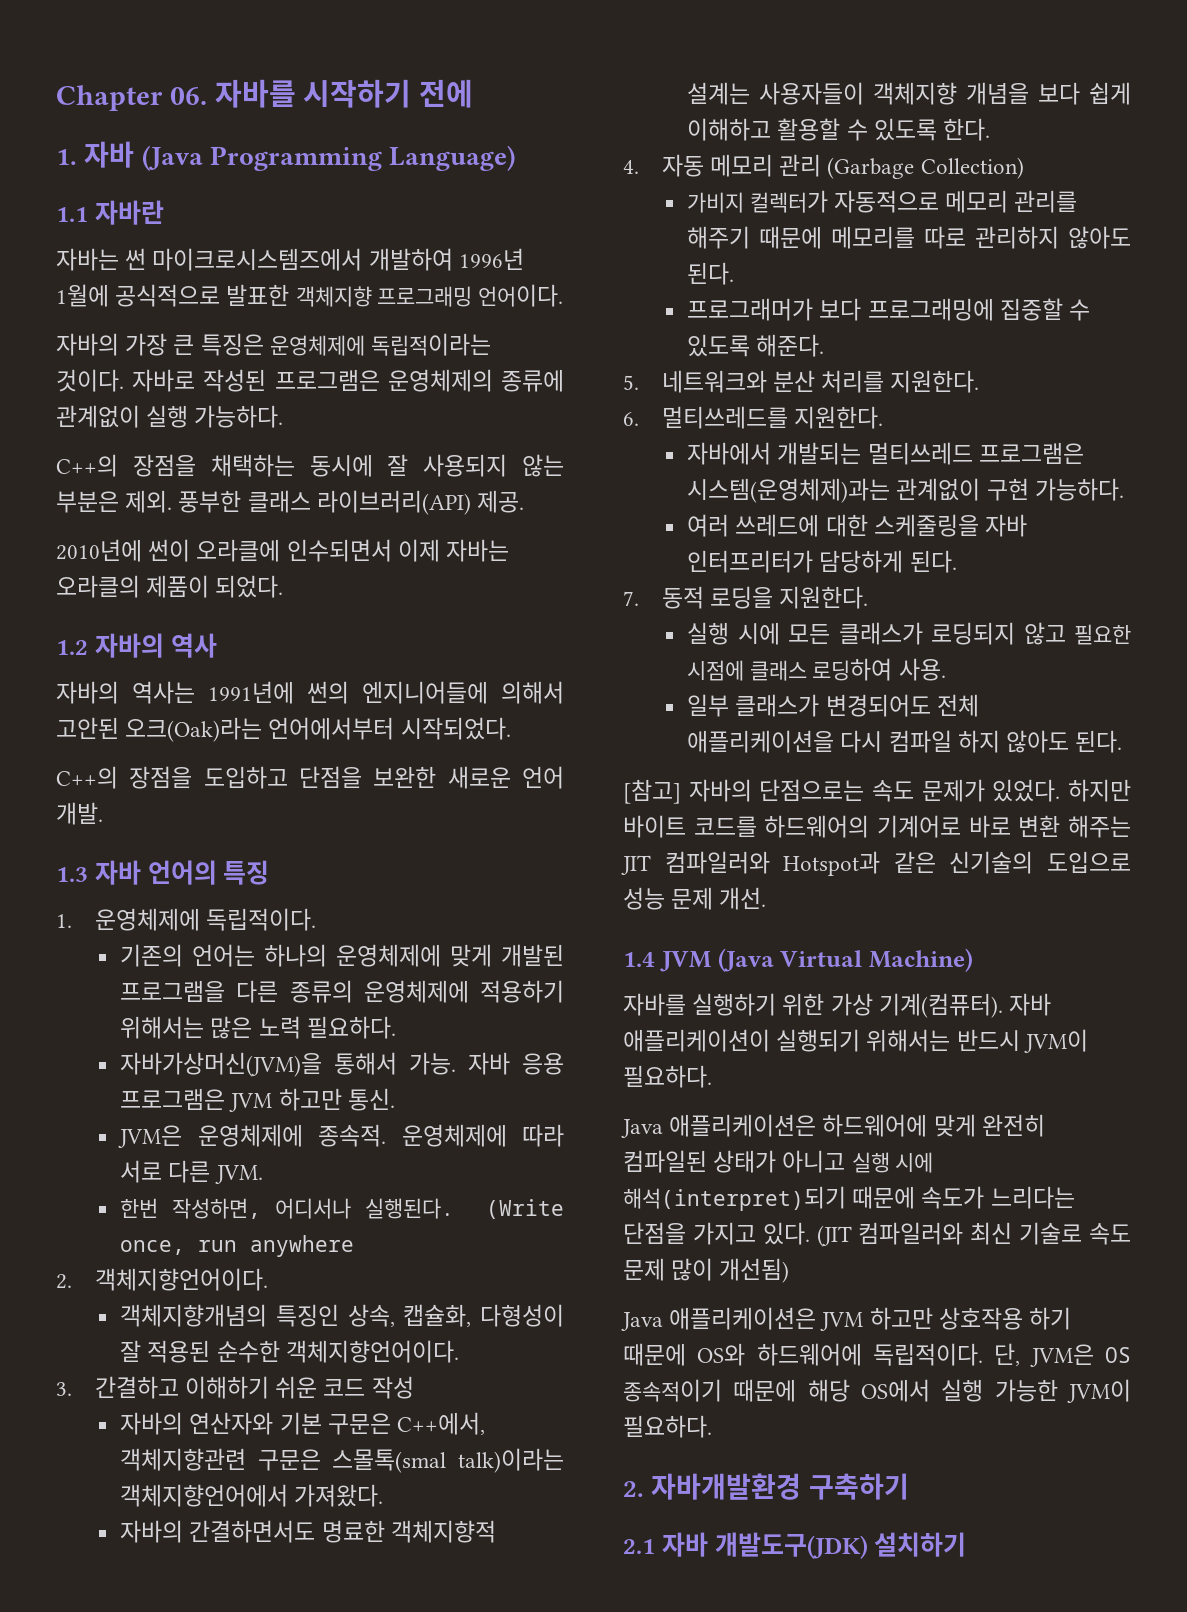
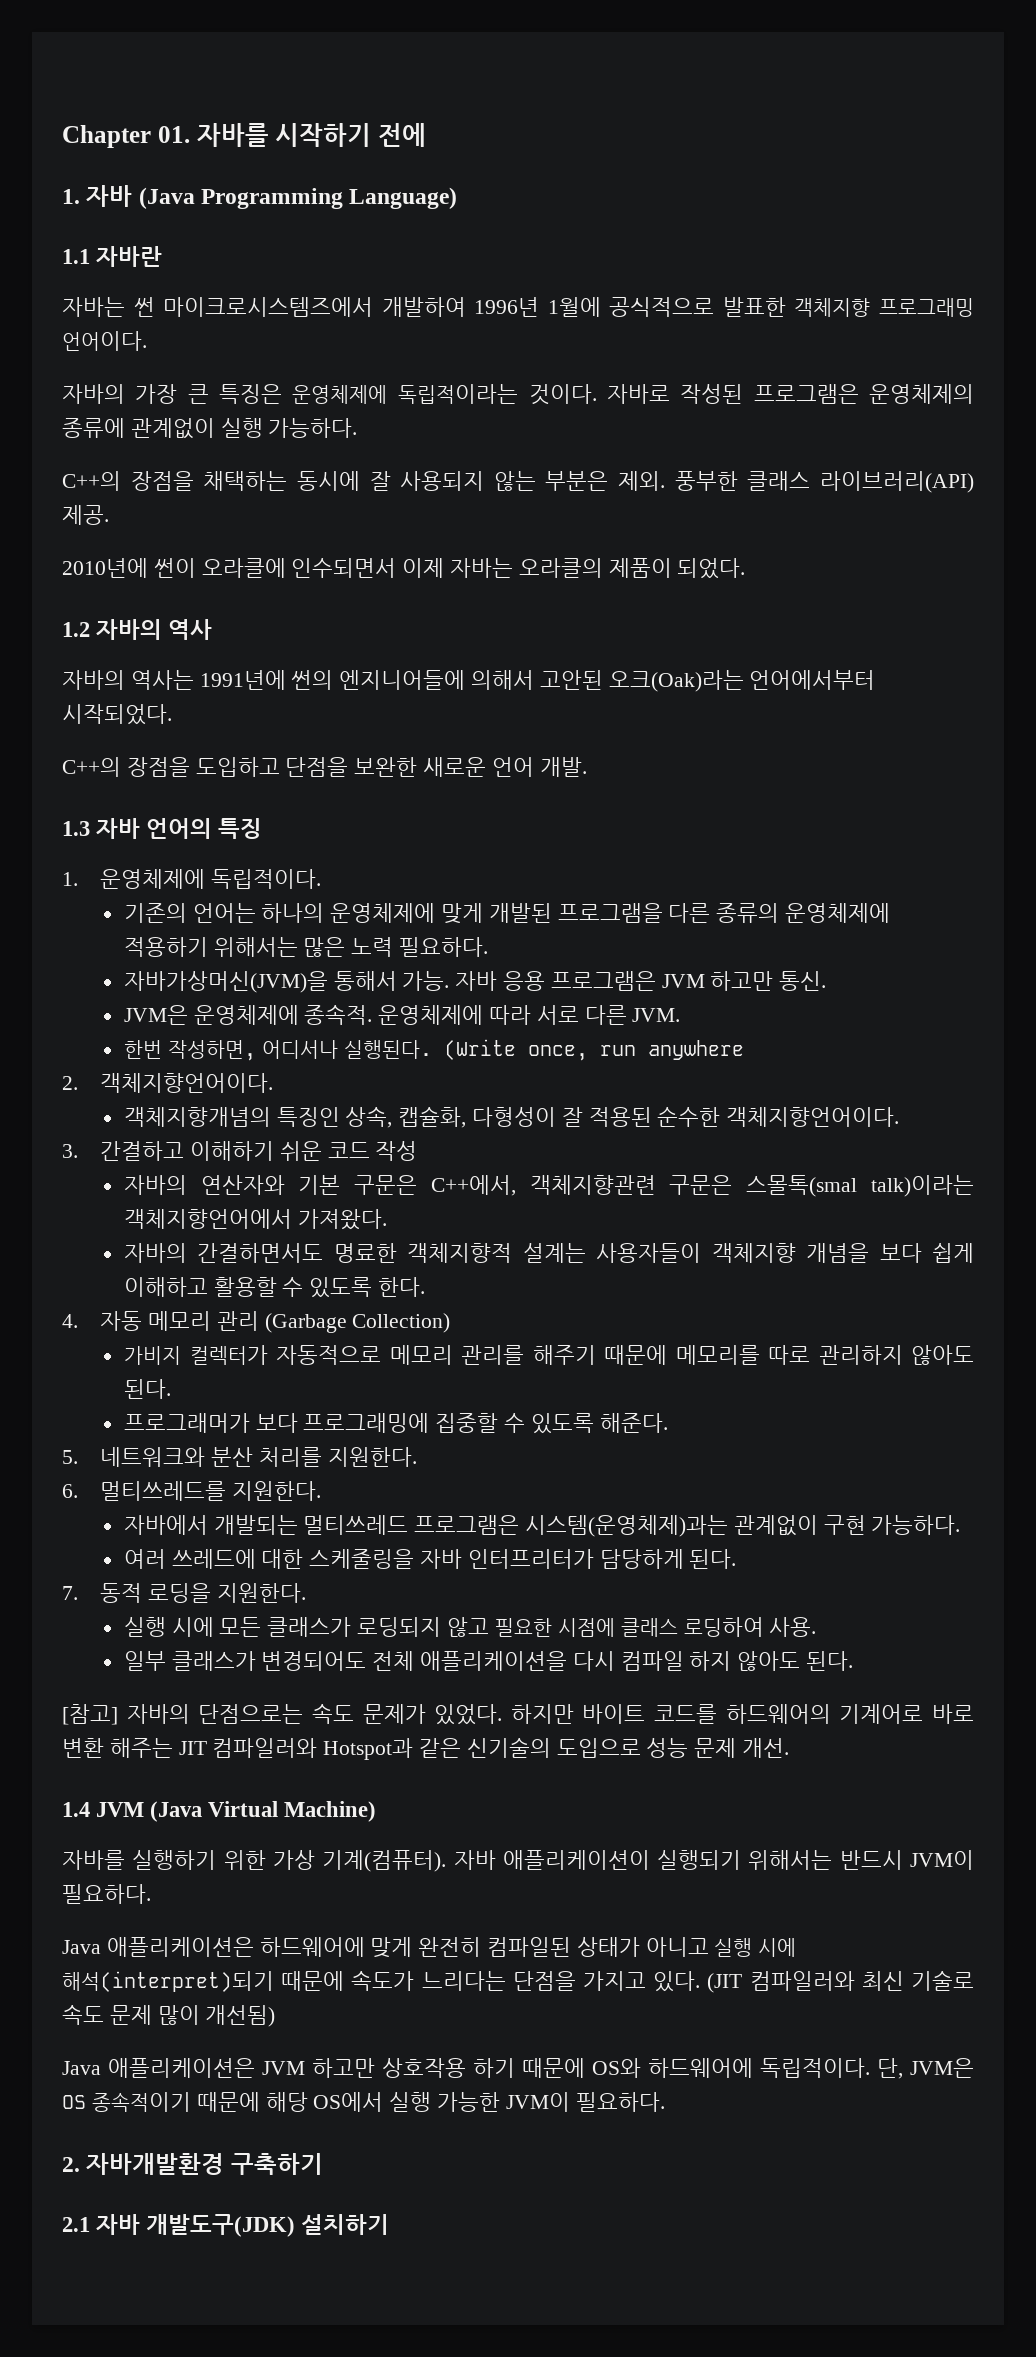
[169,87,207,105] 06. -> [157,126,190,143] 01.

